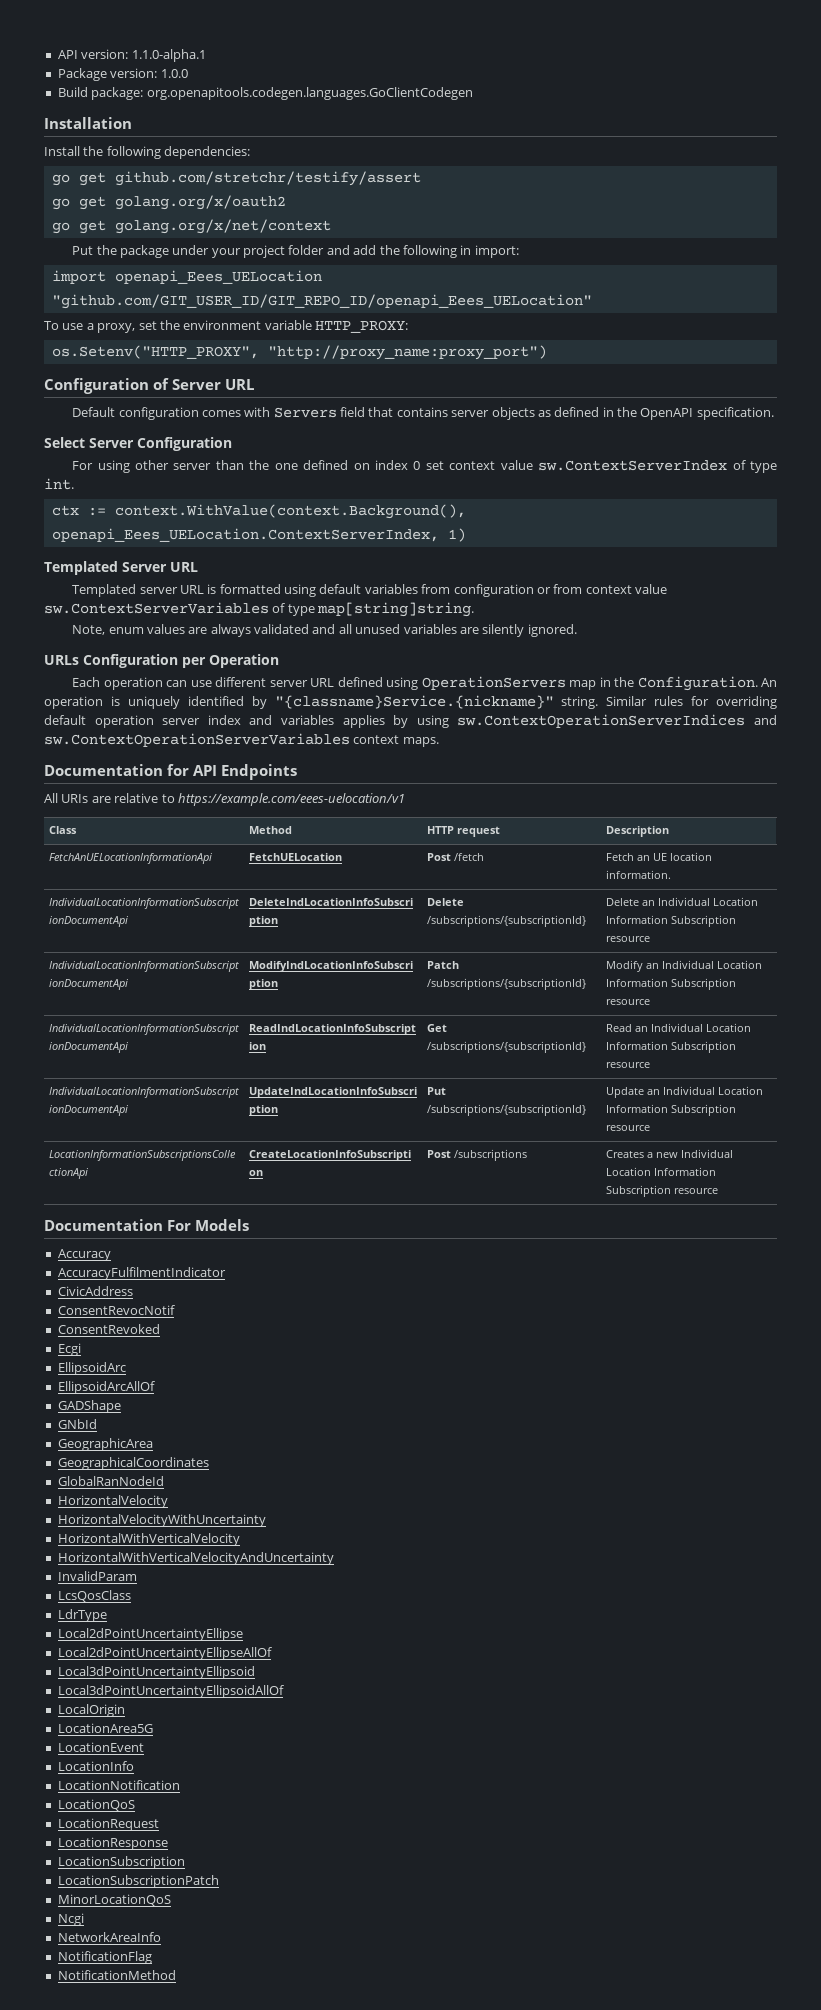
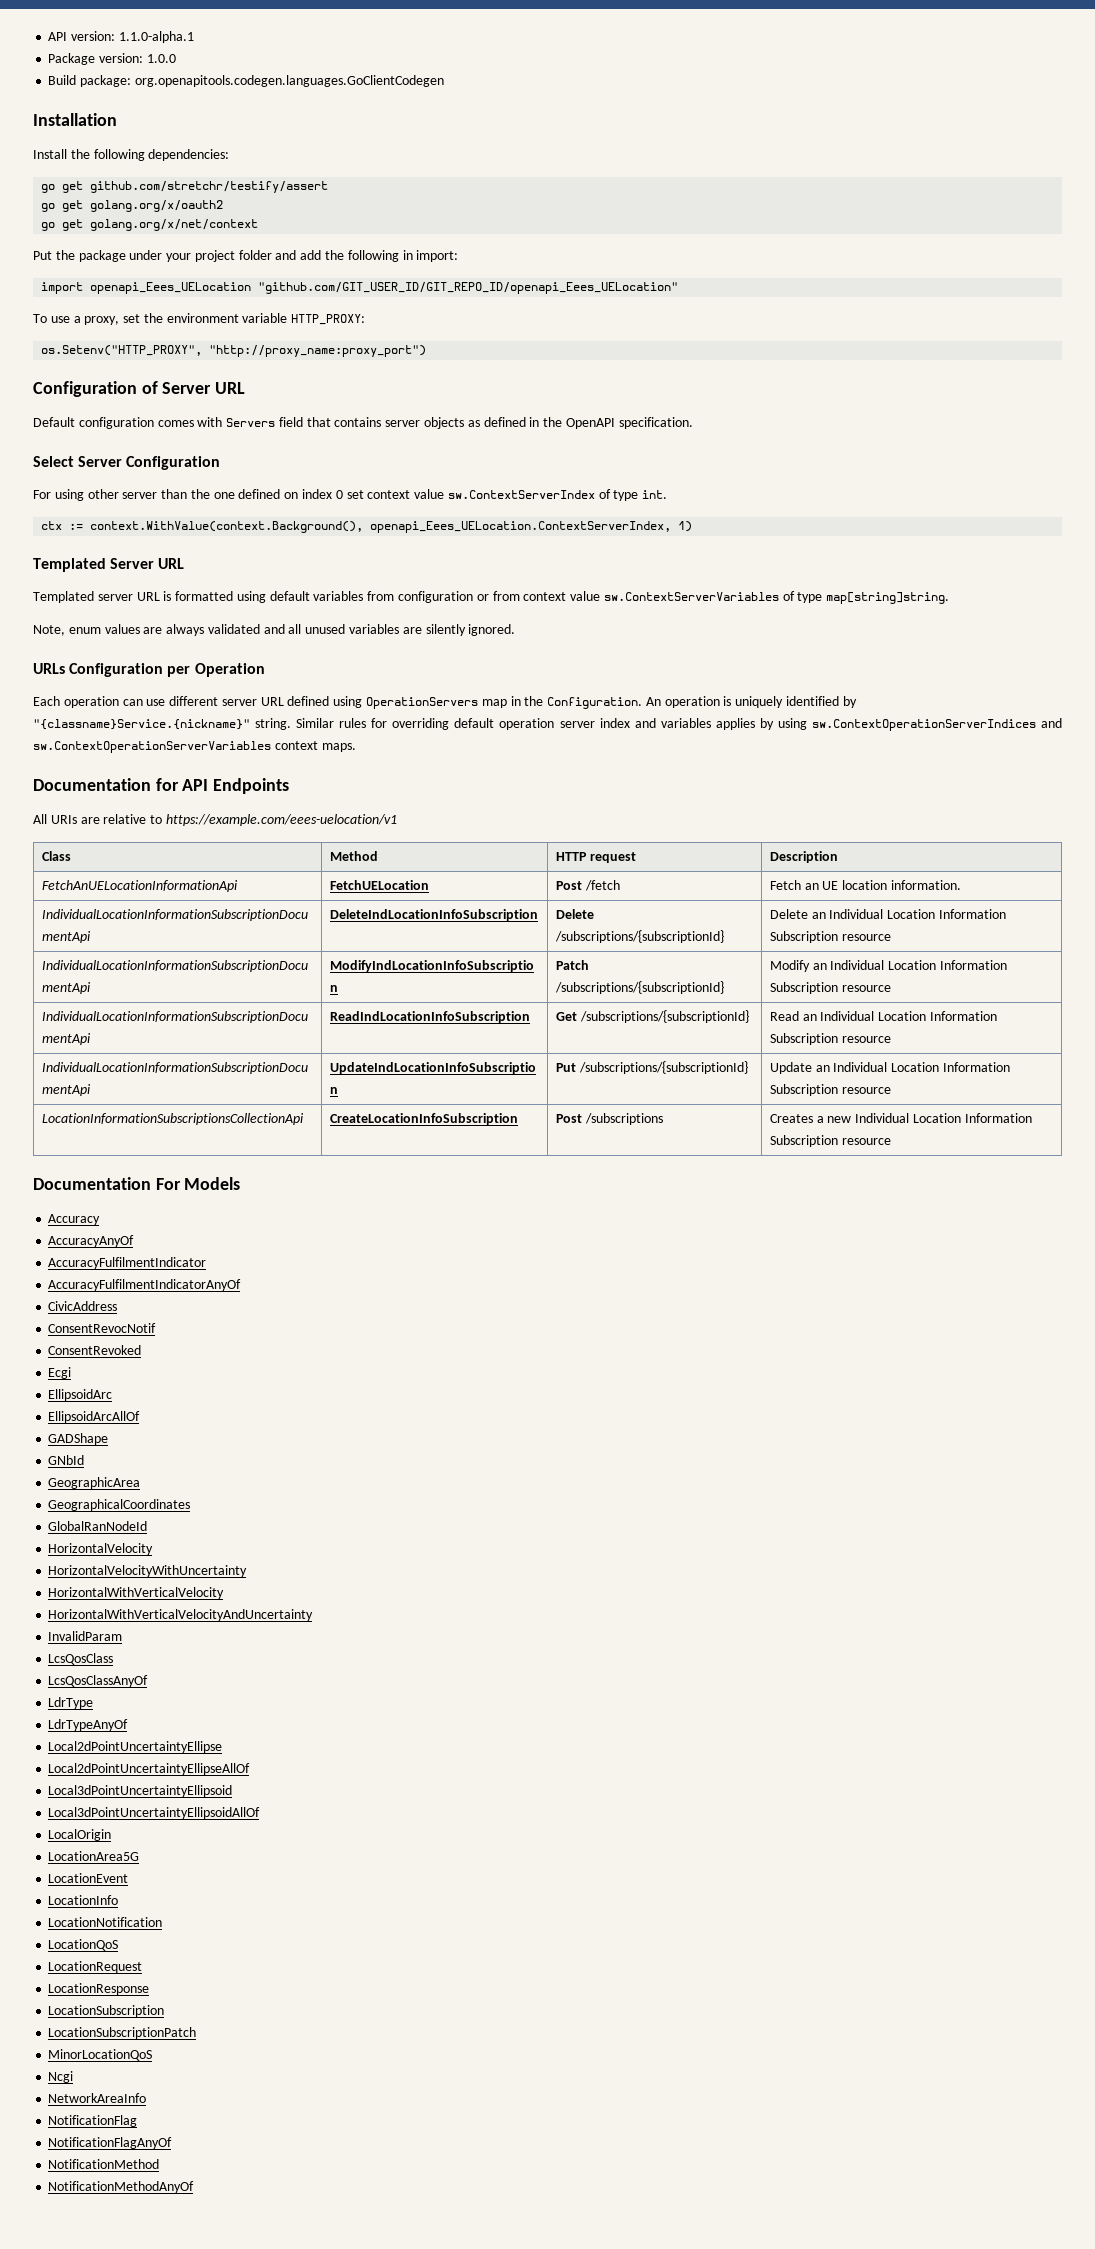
(111, 1255) none -> [48,1235,135,1247] // AccuracyAnyOf
(226, 1273) none -> [48,1279,242,1291] // AccuracyFulfilmentIndicatorAnyOf
(131, 1596) none -> [48,1675,149,1687] // LcsQosClassAnyOf
(107, 1615) none -> [48,1719,129,1731] // LdrTypeAnyOf
(152, 1957) none -> [48,2137,173,2149] // NotificationFlagAnyOf
(176, 1975) none -> [48,2181,195,2193] // NotificationMethodAnyOf

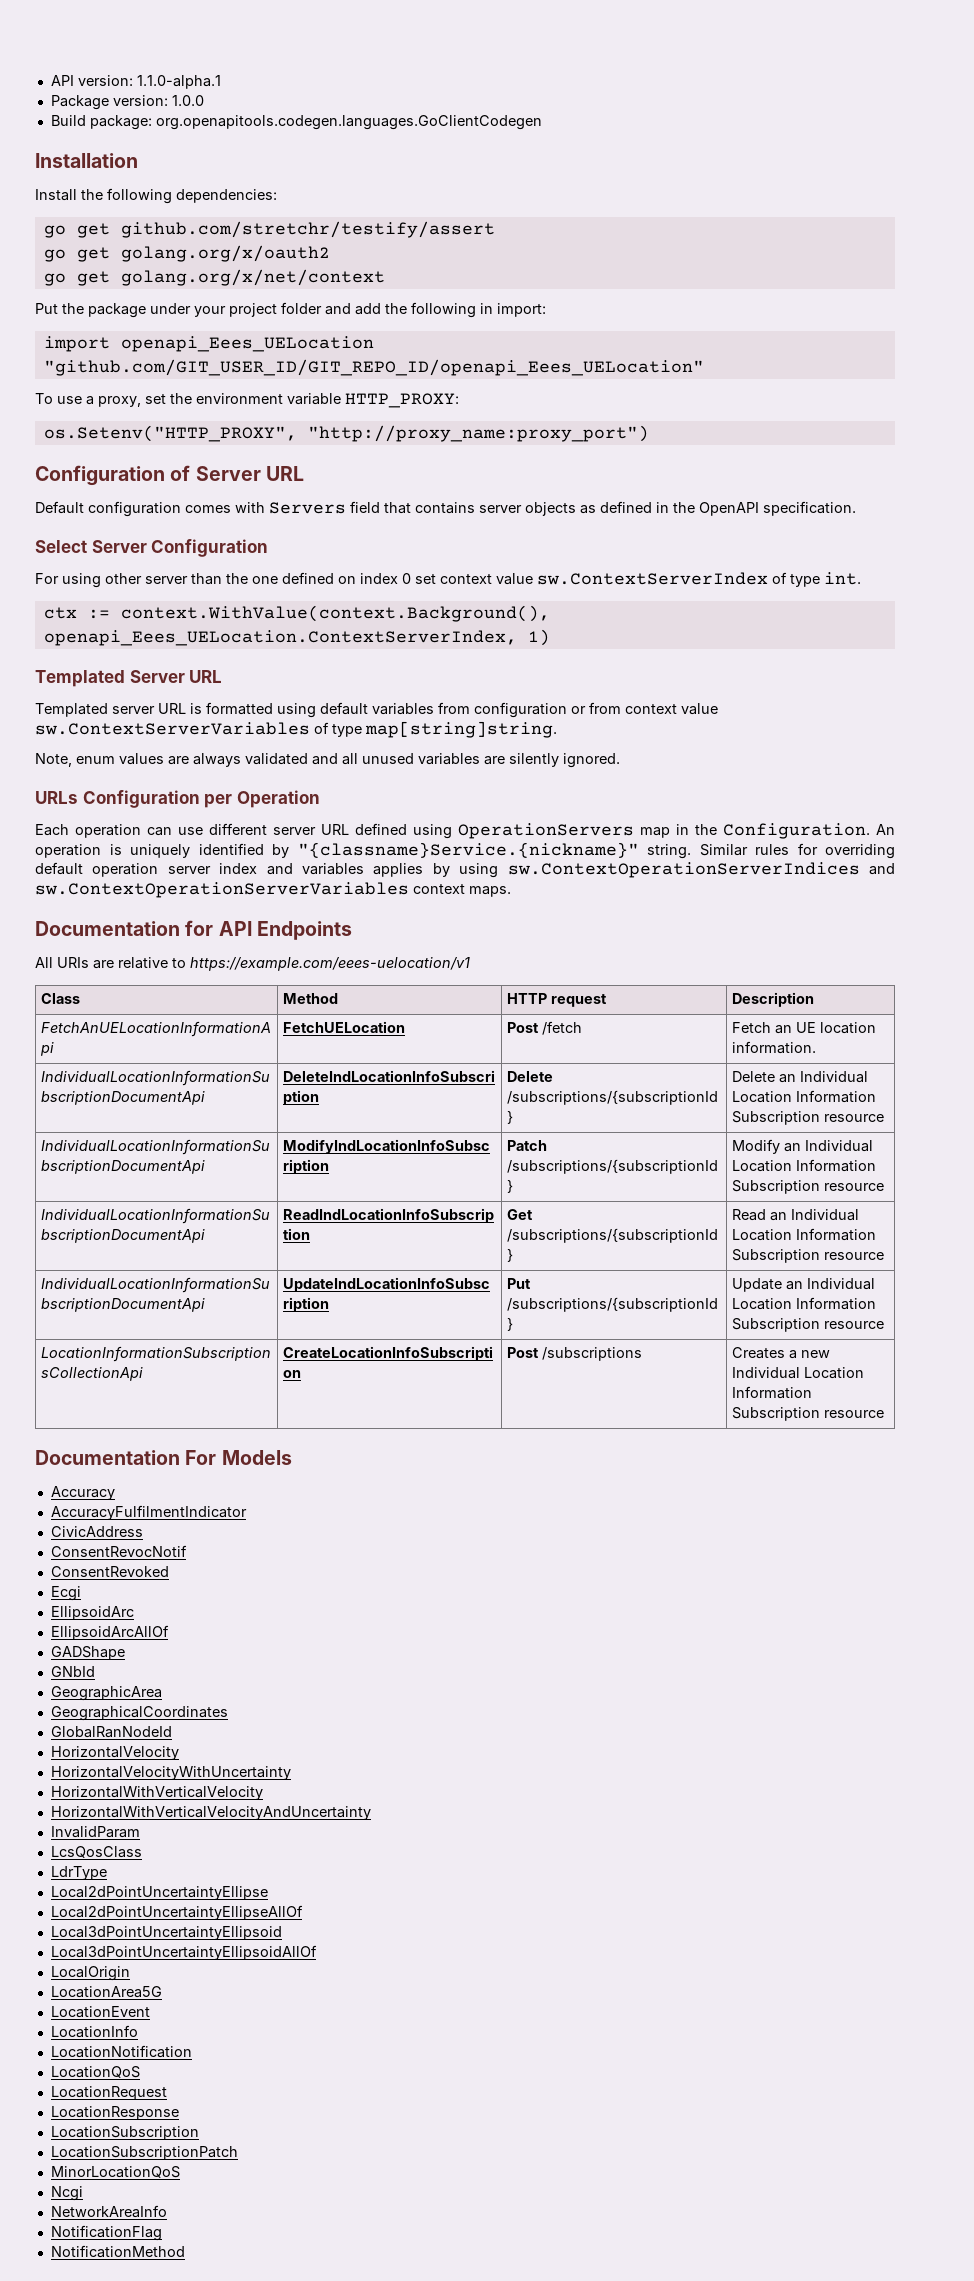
[48,1235,135,1247] // AccuracyAnyOf -> (115, 1493) none
[48,1279,242,1291] // AccuracyFulfilmentIndicatorAnyOf -> (247, 1512) none
[48,1675,149,1687] // LcsQosClassAnyOf -> (142, 1852) none
[48,1719,129,1731] // LdrTypeAnyOf -> (107, 1873) none
[48,2137,173,2149] // NotificationFlagAnyOf -> (162, 2233) none
[48,2181,195,2193] // NotificationMethodAnyOf -> (185, 2251) none

